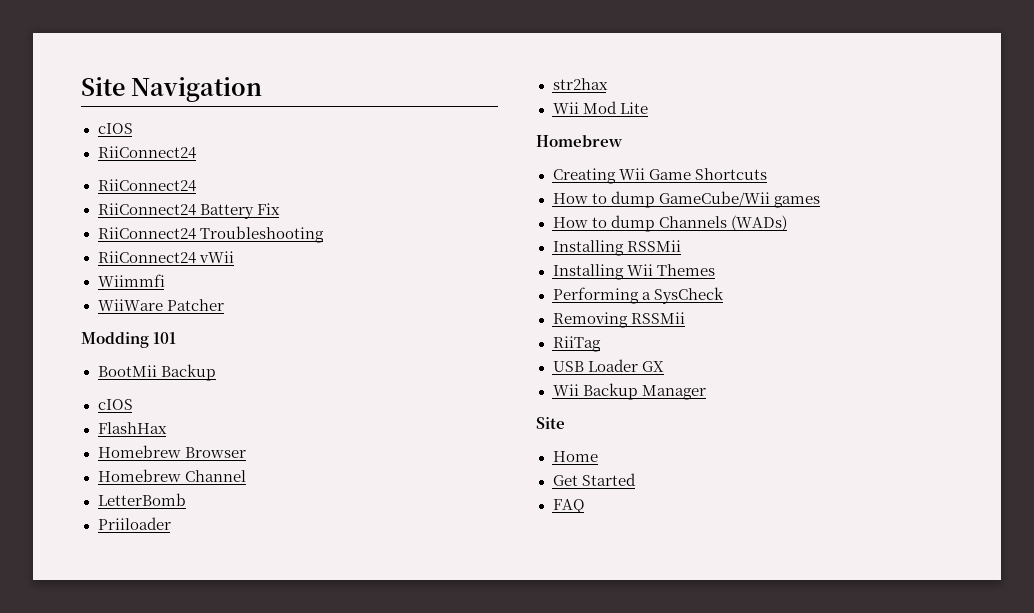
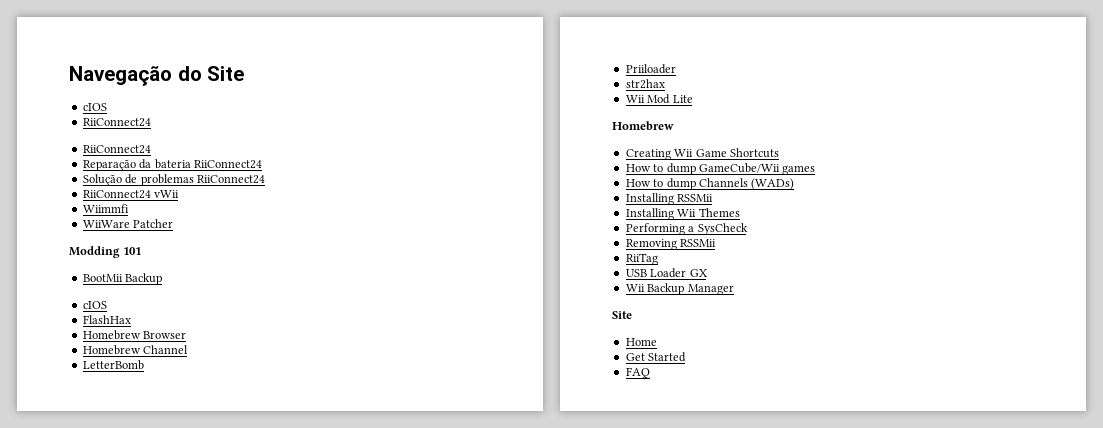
[81,77,263,102] Site Navigation -> [69,66,245,86] Navegação do Site
[97,203,280,219] [97,226,324,243] RiiConnect24 Battery Fix // RiiConnect24 Troubleshooting -> [82,159,262,171] [82,174,265,186] Reparação da bateria RiiConnect24 // Solução de problemas RiiConnect24

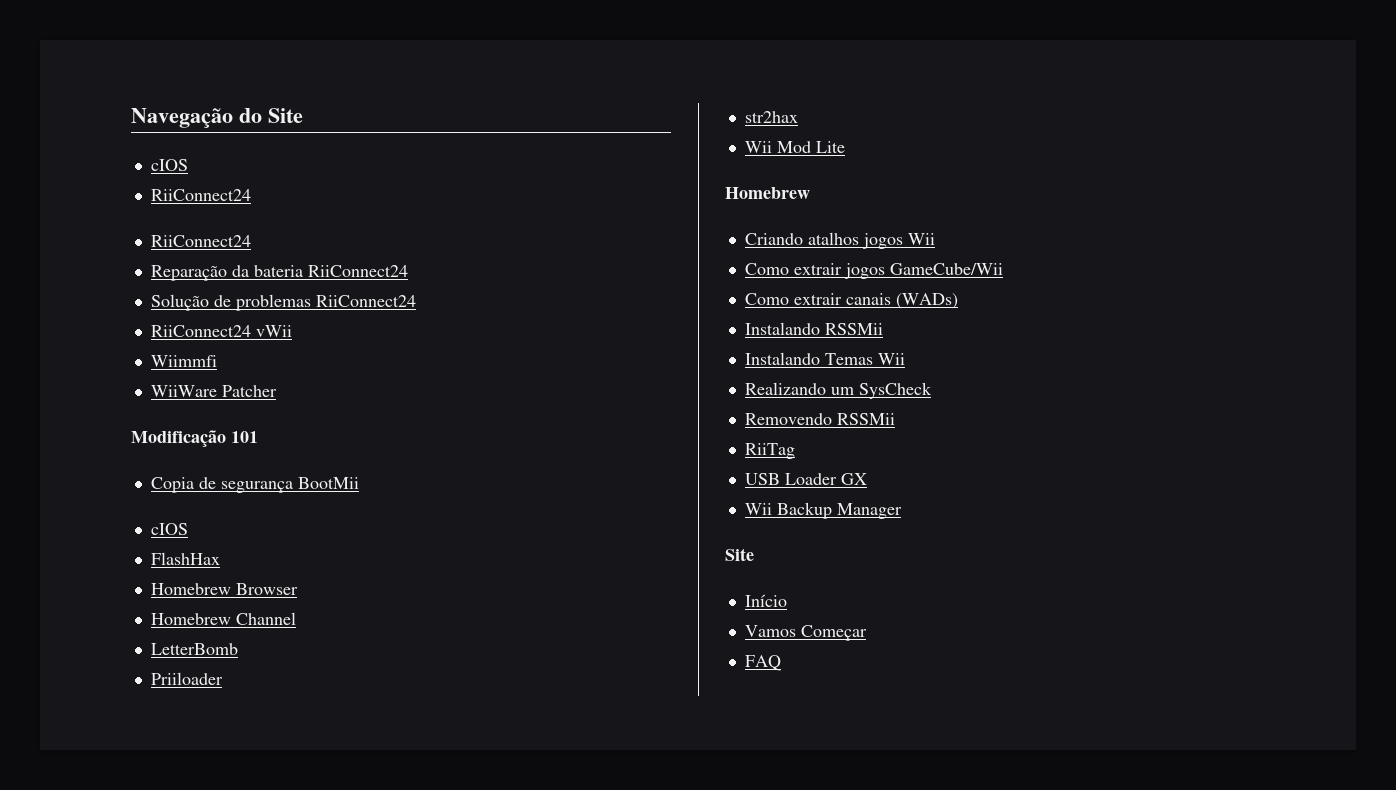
[69,246,120,258] Modding -> [131,430,226,447] Modificação
(142, 251) none -> [150,477,293,493] Copia de segurança
[125,273,163,285] Backup -> (359, 483) none
[625,148,779,160] [625,163,816,175] [625,178,748,190] Creating Wii Game Shortcuts // How to dump GameCube/Wii games // How to dump Channels -> [744,232,935,249] [744,263,1003,279] [744,293,891,305] Criando atalhos jogos Wii // Como extrair jogos GameCube/Wii // Como extrair canais
[625,193,714,205] [625,208,740,220] [625,223,695,235] Installing RSSMii // Installing Wii Themes // Performing a -> [744,322,883,335] [744,352,905,365] [744,382,854,395] Instalando RSSMii // Instalando Temas Wii // Realizando um
[625,239,677,250] Removing -> [744,413,832,425] Removendo
[625,338,657,346] [625,352,687,362] Home // Get Started -> [744,594,787,607] [744,625,867,641] Início // Vamos Começar

